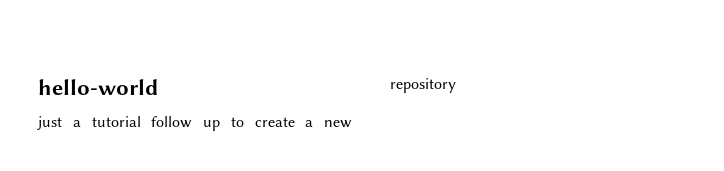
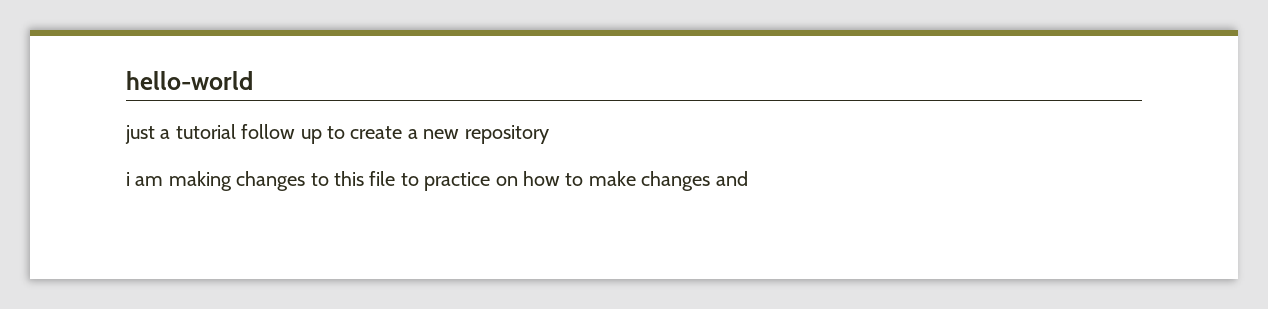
(456, 85) none -> [126,171,748,191] // i am making changes to this file to practice on how to make changes and

